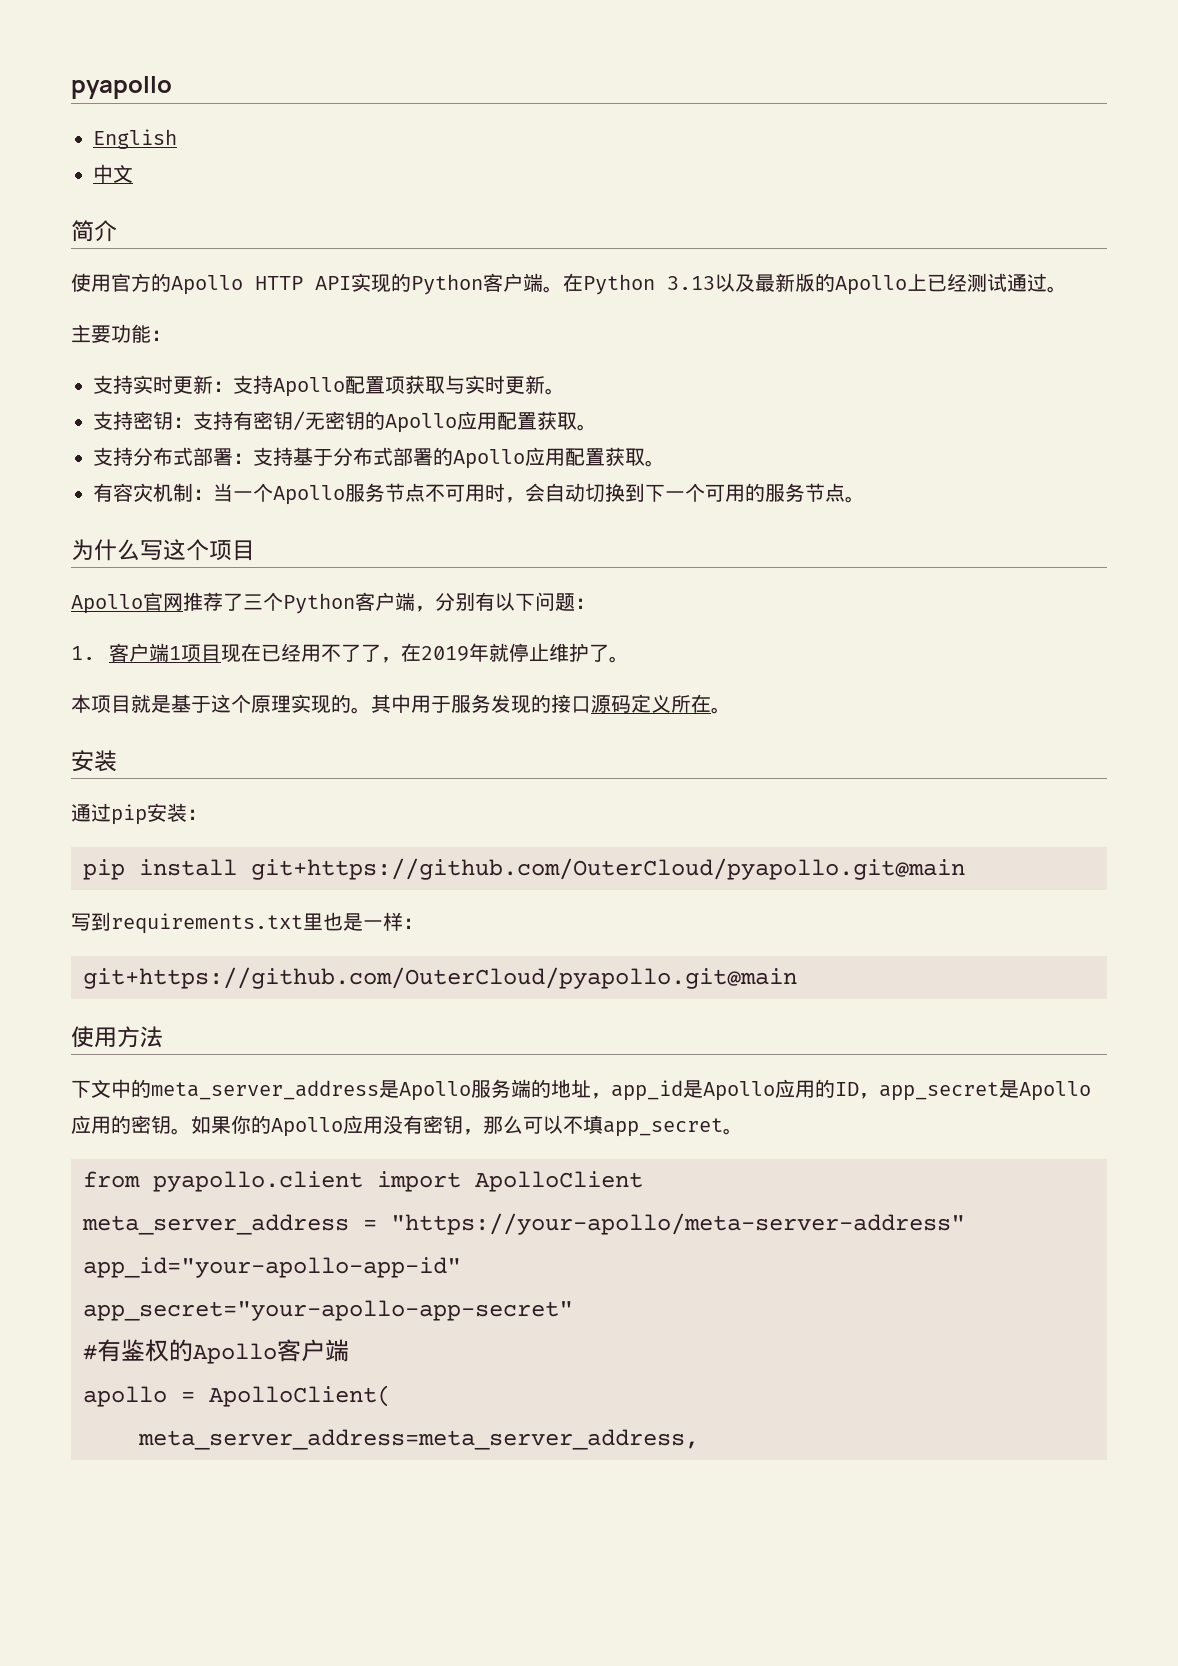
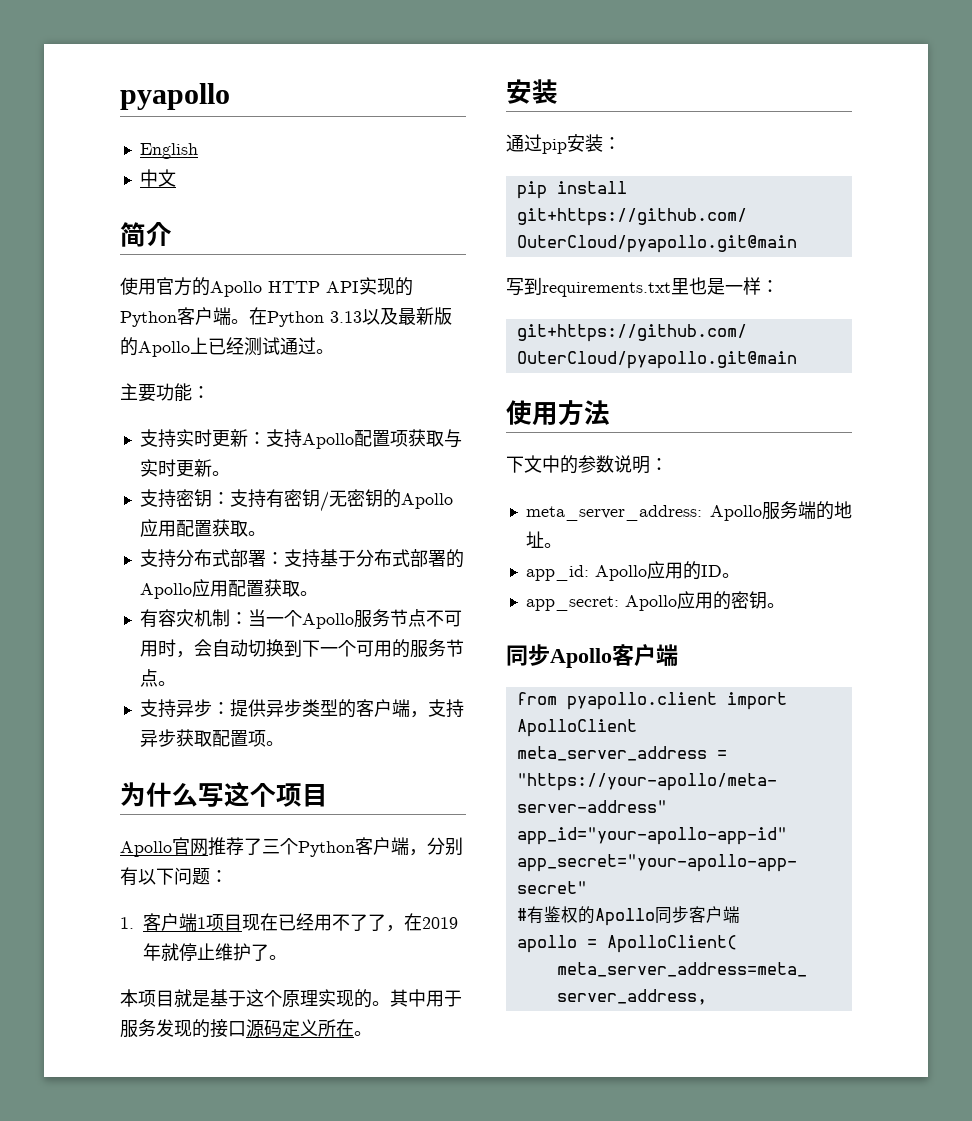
(865, 499) none -> [139,699,464,718] [139,729,284,747] // 支持异步：提供异步类型的客户端，支持异步获取配置项。
[151,1080,399,1100] meta_server_address是 -> [578,455,668,474] [525,505,702,521] 参数说明： // meta_server_address:
[591,1080,703,1101] ，app_id是 -> [543,543,562,548] [525,565,589,581] 。 // app_id:
[859,1080,1019,1101] ，app_secret是 -> [721,573,740,578] [525,596,619,611] 。 // app_secret:
[191,1115,743,1137] 如果你的Apollo应用没有密钥，那么可以不填app_secret。 -> [506,644,678,668] // 同步Apollo客户端
(277, 1353) none -> [654,906,689,924] 同步

